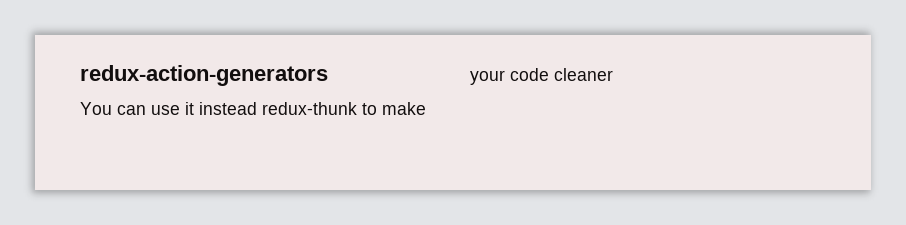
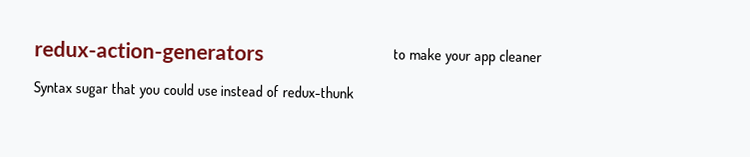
[80,102,257,115] You can use it instead -> [33,81,280,99] Syntax sugar that you could use instead of
[510,68,549,81] code -> [473,53,496,66] app

